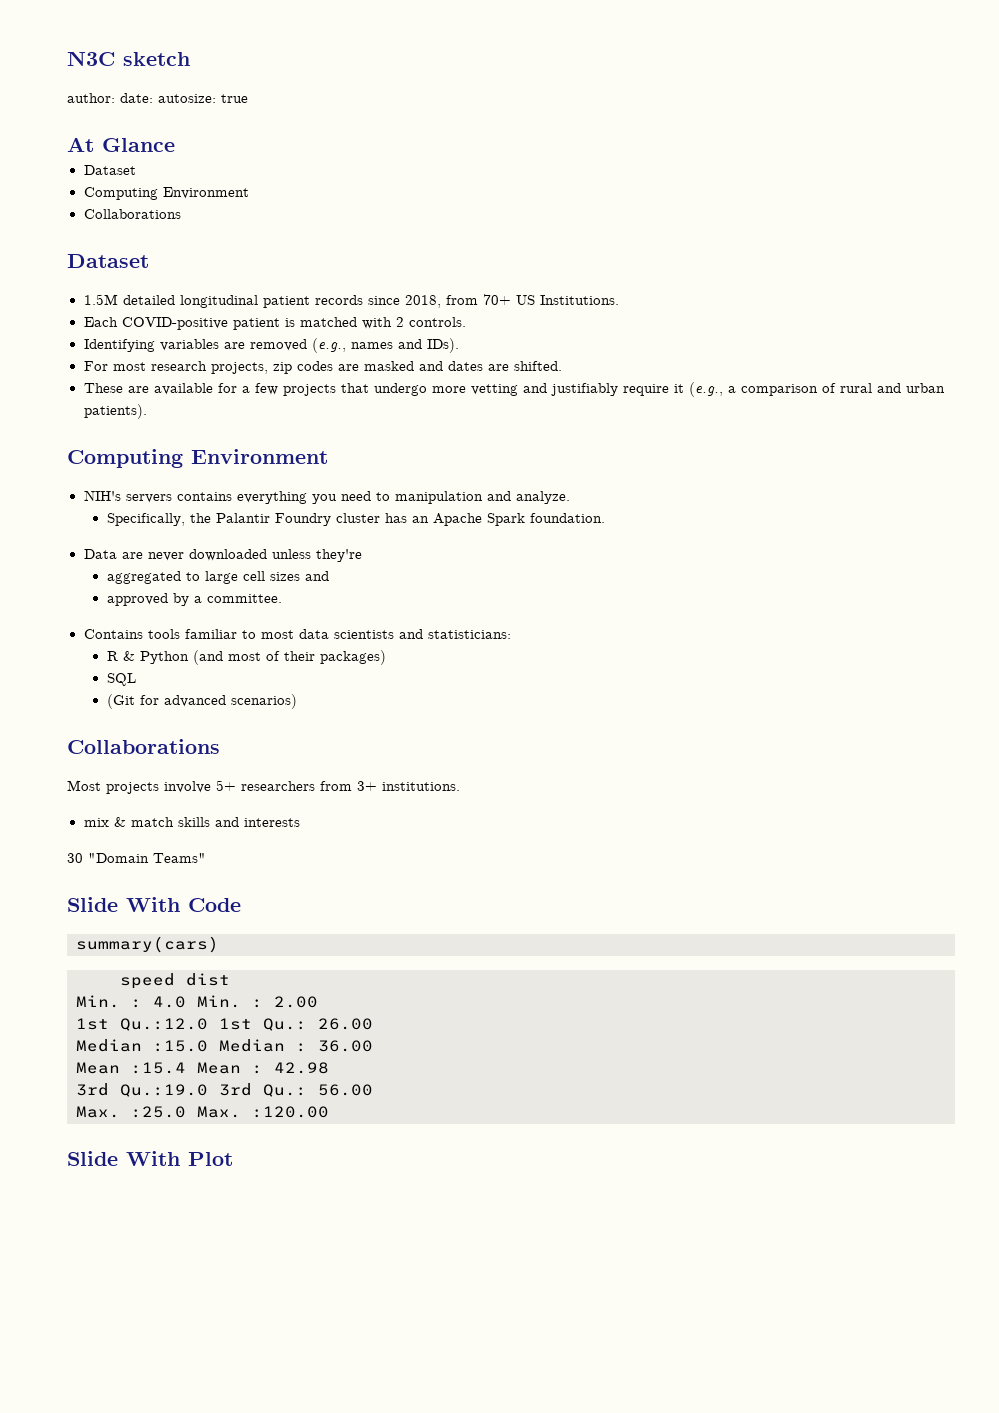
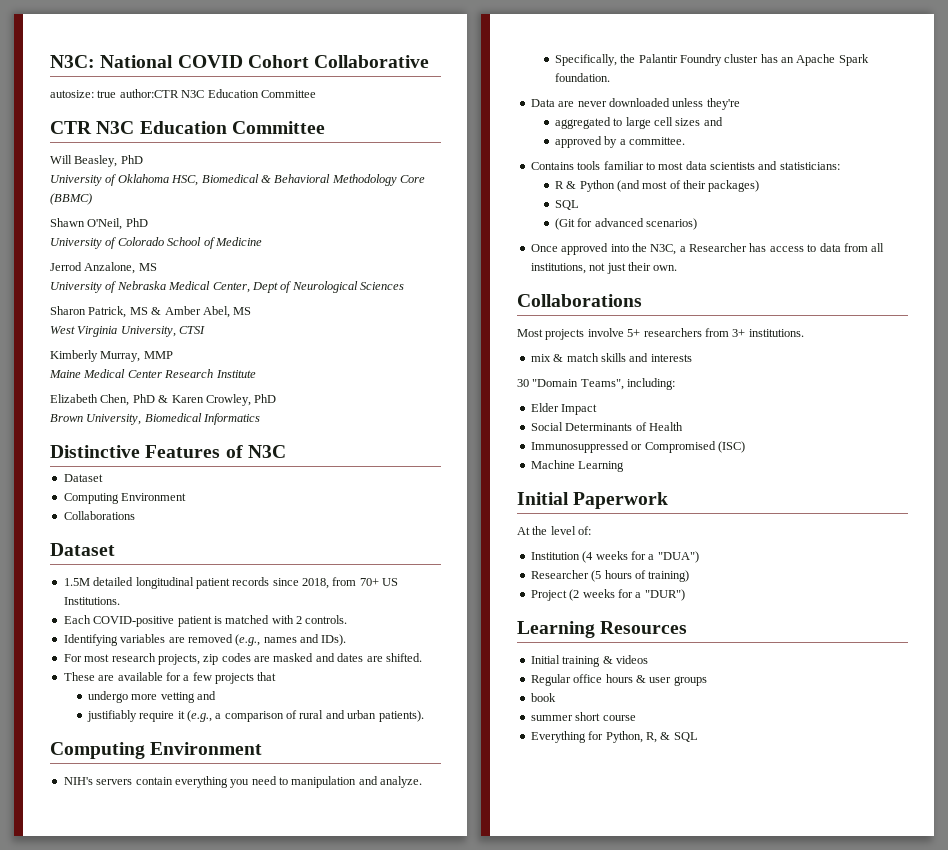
[67,51,190,66] [67,93,248,103] [67,137,175,152] N3C sketch // author: date: autosize: true // At Glance -> [50,55,430,68] [50,89,316,98] [50,121,325,134] [50,155,143,167] [50,174,425,186] [50,193,92,205] [50,218,148,230] [50,237,262,249] [50,262,157,274] [50,281,404,293] [50,306,252,318] [50,326,206,337] [50,350,173,362] [49,369,256,378] [50,394,277,406] [50,413,261,425] [50,445,286,458] N3C: National COVID Cohort Collaborative // autosize: true author:CTR N3C Education Committee // CTR N3C Education Committee // Will Beasley, PhD // University of Oklahoma HSC, Biomedical & Behavioral Methodology Core (BBMC) // Shawn O'Neil, PhD // University of Colorado School of Medicine // Jerrod Anzalone, MS // University of Nebraska Medical Center, Dept of Neurological Sciences // Sharon Patrick, MS & Amber Abel, MS // West Virginia University, CTSI // Kimberly Murray, MMP // Maine Medical Center Research Institute // Elizabeth Chen, PhD & Karen Crowley, PhD // Brown University, Biomedical Informatics // Distinctive Features of N3C
(369, 388) none -> (277, 676) //
(547, 388) none -> (216, 695) //
[176,492,232,501] contains -> [135,777,173,785] contain
(297, 701) none -> [530,243,885,255] [530,262,678,274] // Once approved into the N3C, a Researcher has access to data from all institutions, not just their own.
[153,853,206,863] [67,897,241,912] [76,936,219,953] [120,973,230,989] [76,995,318,1008] [76,1018,373,1031] [76,1039,373,1052] [76,1062,329,1074] [76,1083,373,1097] [76,1106,329,1118] [67,1151,233,1166] Teams" // Slide With Code // summary(cars) // speed dist // Min. : 4.0 Min. : 2.00 // 1st Qu.:12.0 1st Qu.: 26.00 // Median :15.0 Median : 36.00 // Mean :15.4 Mean : 42.98 // 3rd Qu.:19.0 3rd Qu.: 56.00 // Max. :25.0 Max. :120.00 // Slide With Plot -> [580,378,676,390] [530,403,598,415] [530,422,683,431] [530,441,745,453] [530,460,625,472] [517,492,669,509] [517,526,592,535] [530,551,699,563] [530,570,690,582] [530,589,685,601] [517,621,688,638] [530,655,648,667] [530,674,707,686] [530,693,556,702] [530,712,636,721] [530,731,698,743] Teams", including: // Elder Impact // Social Determinants of Health // Immunosuppressed or Compromised (ISC) // Machine Learning // Initial Paperwork // At the level of: // Institution (4 weeks for a "DUA") // Researcher (5 hours of training) // Project (2 weeks for a "DUR") // Learning Resources // Initial training & videos // Regular office hours & user groups // book // summer short course // Everything for Python, R, & SQL

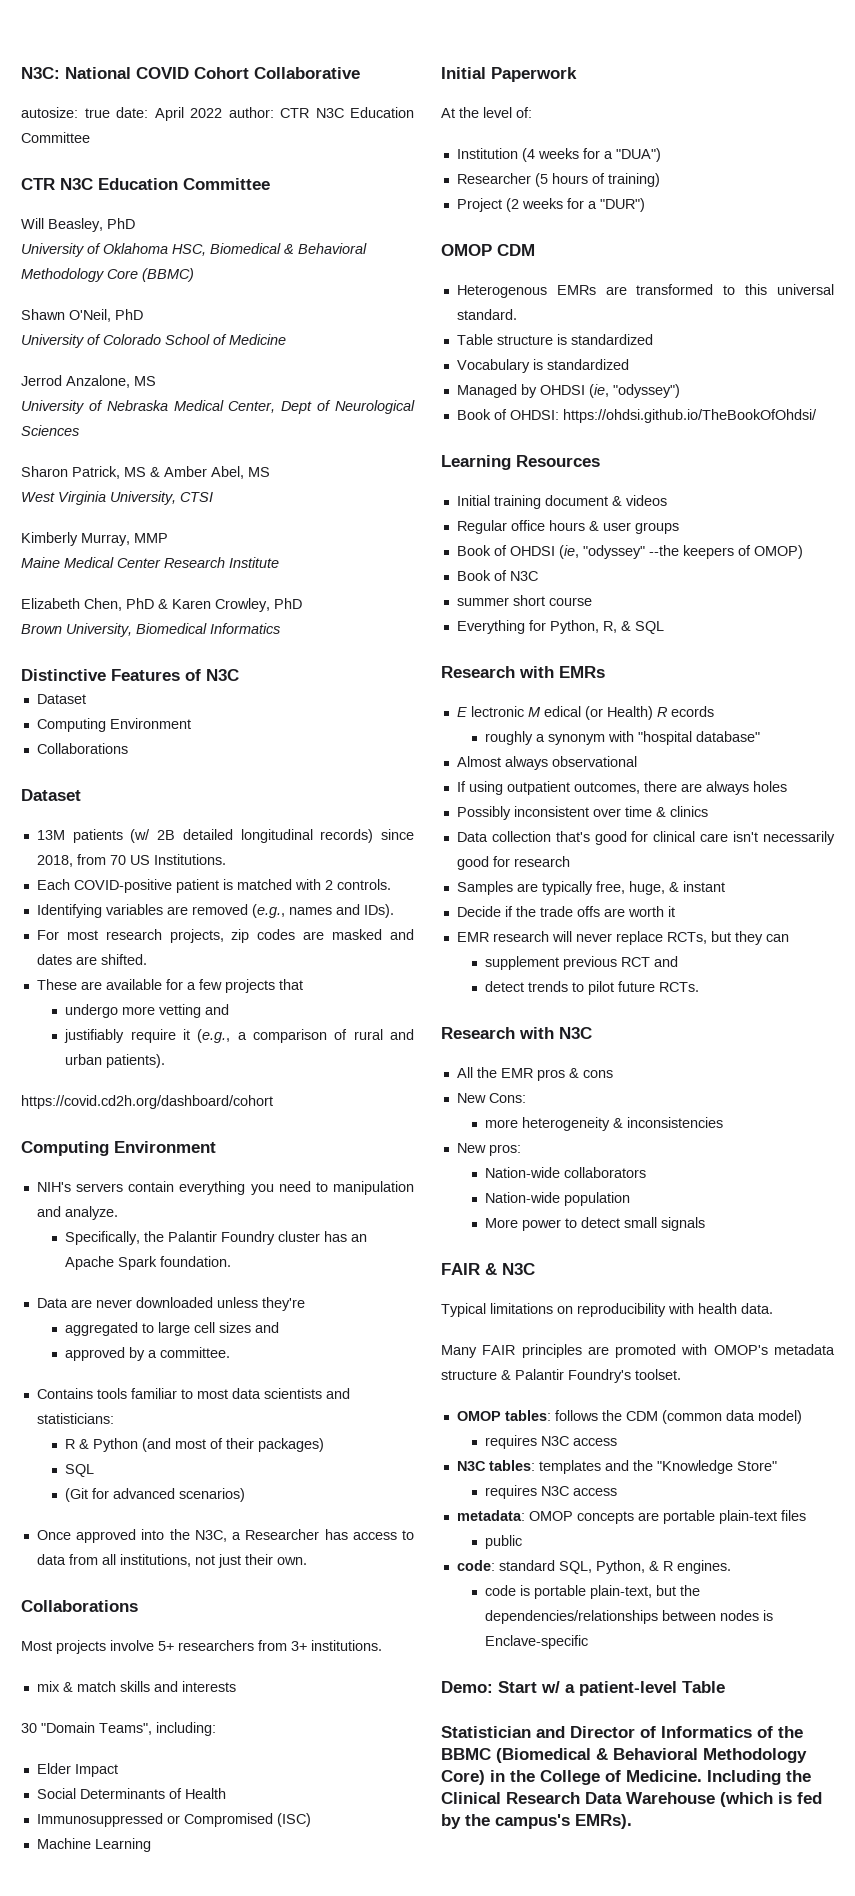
[119,89,179,98] author:CTR -> [116,107,309,121] date: April 2022 author: CTR
[63,577,270,589] 1.5M detailed longitudinal patient records -> [36,829,374,843] 13M patients (w/ 2B detailed longitudinal records)
[359,578,379,586] 70+ -> [109,855,126,865] 70
(424, 716) none -> [21,1095,273,1109] // https://covid.cd2h.org/dashboard/cohort
(685, 595) none -> [441,244,535,256] [456,284,835,298] [456,309,517,320] [456,334,653,345] [456,359,629,373] [456,384,680,398] [456,409,817,423] // OMOP CDM // Heterogenous EMRs are transformed to this universal standard. // Table structure is standardized // Vocabulary is standardized // Managed by OHDSI (ie, "odyssey") // Book of OHDSI: https://ohdsi.github.io/TheBookOfOhdsi/
(601, 661) none -> [544,495,608,506] document
[530,693,556,702] book -> [456,545,803,559] [456,570,538,581] Book of OHDSI (ie, "odyssey" --the keepers of OMOP) // Book of N3C
(698, 737) none -> [441,666,605,678] [456,706,714,720] [485,731,761,745] [456,756,637,770] [456,781,787,795] [456,806,708,820] [456,831,835,845] [456,856,570,870] [456,881,725,895] [456,906,675,917] [456,931,789,945] [485,956,679,970] [485,981,700,995] [441,1027,592,1039] [456,1067,613,1081] [456,1093,526,1103] [485,1117,724,1131] [456,1143,521,1156] [485,1167,647,1178] [485,1192,631,1206] [485,1217,706,1231] [441,1263,535,1275] [441,1303,773,1317] [441,1344,835,1358] [441,1369,681,1383] [456,1410,802,1424] [485,1435,618,1449] [456,1460,777,1474] [485,1485,618,1499] [456,1510,806,1524] [485,1535,523,1549] [456,1560,731,1574] [485,1585,701,1599] [485,1610,774,1624] [485,1635,589,1649] [441,1681,725,1696] [441,1726,803,1738] [441,1748,807,1763] [441,1770,811,1785] [441,1792,822,1807] [441,1814,632,1829] // Research with EMRs // E lectronic M edical (or Health) R ecords // roughly a synonym with "hospital database" // Almost always observational // If using outpatient outcomes, there are always holes // Possibly inconsistent over time & clinics // Data collection that's good for clinical care isn't necessarily good for research // Samples are typically free, huge, & instant // Decide if the trade offs are worth it // EMR research will never replace RCTs, but they can // supplement previous RCT and // detect trends to pilot future RCTs. // Research with N3C // All the EMR pros & cons // New Cons: // more heterogeneity & inconsistencies // New pros: // Nation-wide collaborators // Nation-wide population // More power to detect small signals // FAIR & N3C // Typical limitations on reproducibility with health data. // Many FAIR principles are promoted with OMOP's metadata structure & Palantir Foundry's toolset. // OMOP tables: follows the CDM (common data model) // requires N3C access // N3C tables: templates and the "Knowledge Store" // requires N3C access // metadata: OMOP concepts are portable plain-text files // public // code: standard SQL, Python, & R engines. // code is portable plain-text, but the dependencies/relationships between nodes is Enclave-specific // Demo: Start w/ a patient-level Table // Statistician and Director of Informatics of the BBMC (Biomedical & Behavioral Methodology Core) in the College of Medicine. Including the Clinical Research Data Warehouse (which is fed by the campus's EMRs).

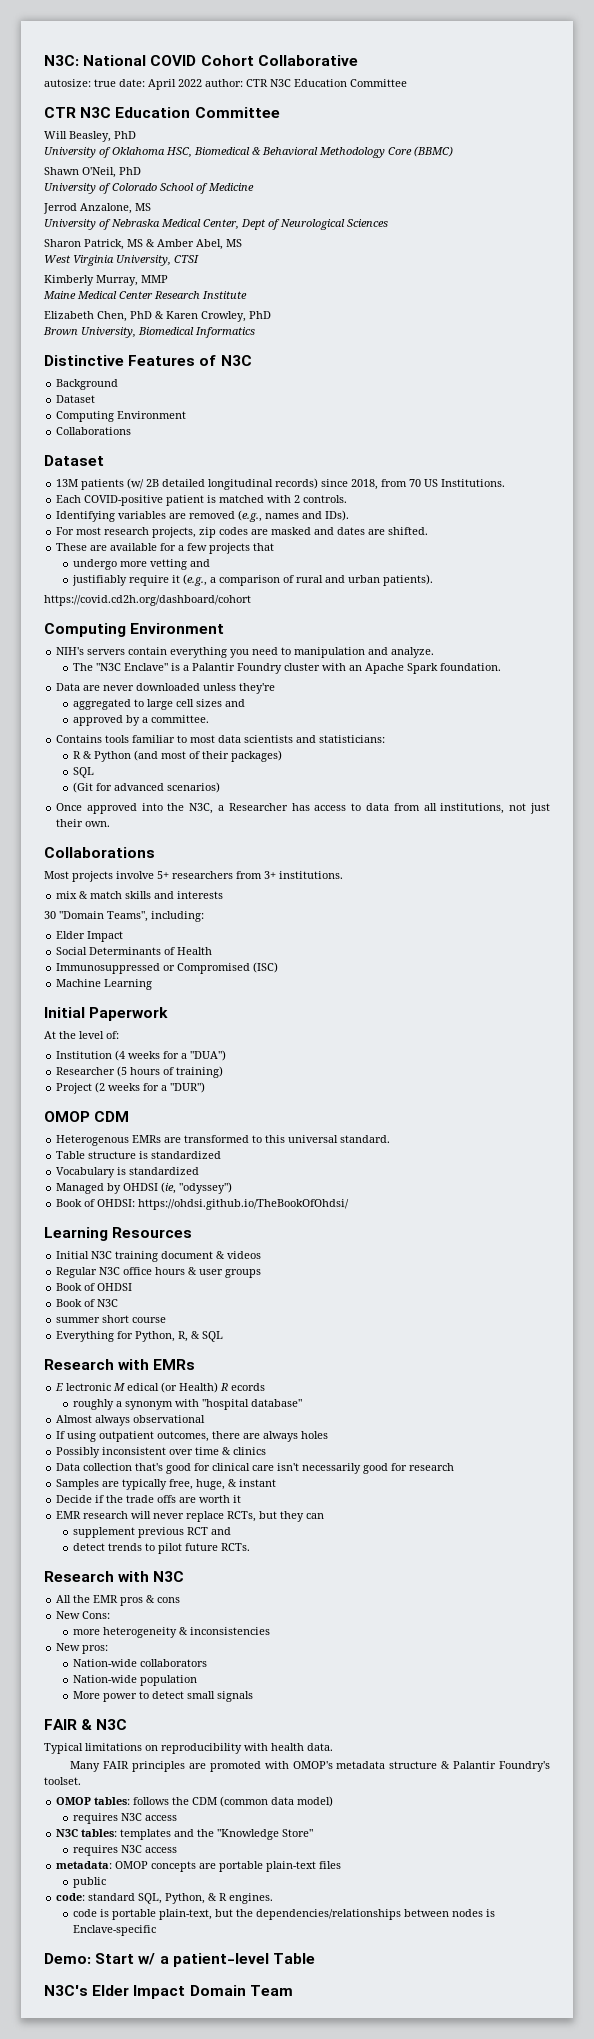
(239, 675) none -> [56,379,119,390] // Background
[65,1231,165,1245] Specifically, the -> [72,663,189,671] The "N3C Enclave" is a
[324,1231,348,1242] has -> [321,663,346,671] with
(490, 500) none -> [91,1251,113,1259] N3C
(507, 527) none -> [99,1267,121,1275] N3C
[558,545,803,559] (ie, "odyssey" --the keepers of OMOP) -> (133, 1287) none
[441,1726,803,1738] [441,1748,807,1763] [441,1770,811,1785] [441,1792,822,1807] [441,1814,632,1829] Statistician and Director of Informatics of the BBMC (Biomedical & Behavioral Methodology Core) in the College of Medicine. Including the Clinical Research Data Warehouse (which is fed by the campus's EMRs). -> [44,1985,293,1999] N3C's Elder Impact Domain Team

